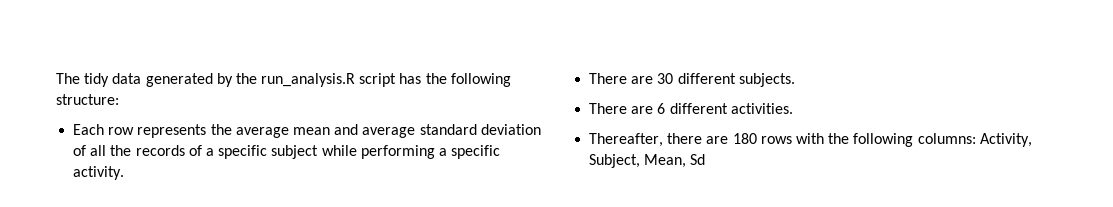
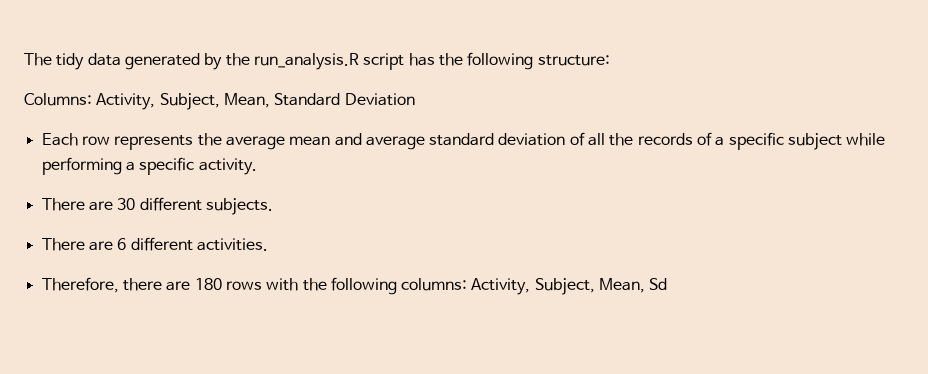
(119, 99) none -> [24,93,415,110] // Columns: Activity, Subject, Mean, Standard Deviation
[589,133,664,147] Thereafter, -> [41,277,119,293] Therefore,

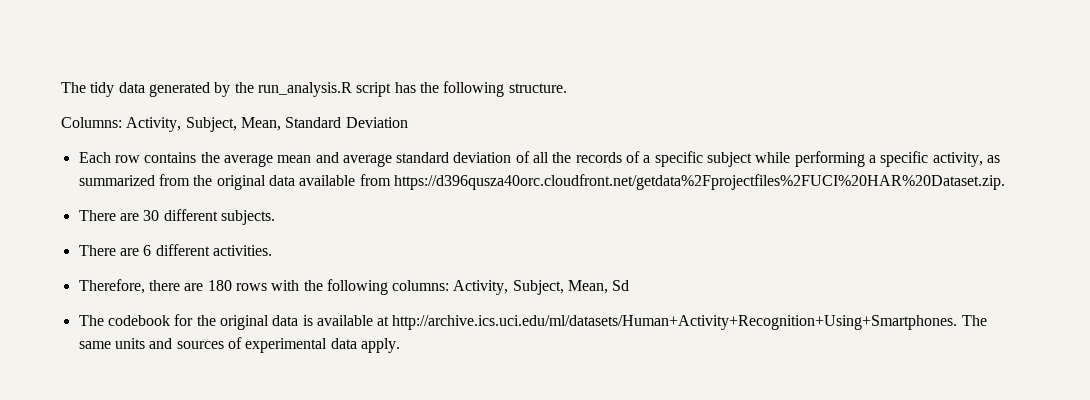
[537,55,610,66] structure: -> [508,83,567,93] structure.
[114,135,194,150] represents -> [144,152,197,163] contains
[198,158,257,175] activity. -> [932,152,1000,167] [78,174,1005,190] activity, as summarized from the original data available from https://d396qusza40orc.cloudfront.net/getdata%2Fprojectfiles%2FUCI%20HAR%20Dataset.zip.
(668, 284) none -> [78,314,987,330] [78,337,400,353] // The codebook for the original data is available at http://archive.ics.uci.edu/ml/datasets/Human+Activity+Recognition+Using+Smartphones. The same units and sources of experimental data apply.

